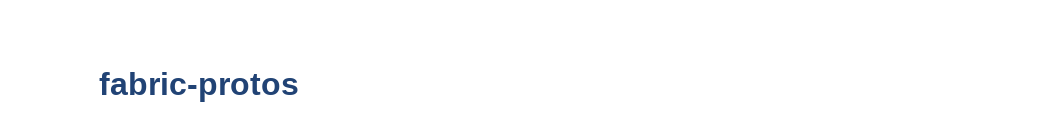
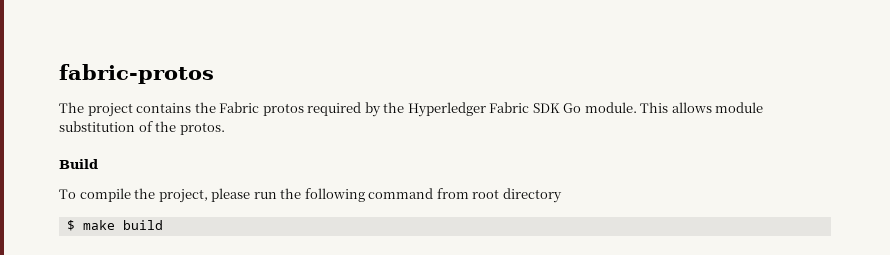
(299, 87) none -> [59,102,764,117] [59,121,225,135] [59,159,98,169] [59,188,562,203] [66,220,163,231] // The project contains the Fabric protos required by the Hyperledger Fabric SDK Go module. This allows module substitution of the protos. // Build // To compile the project, please run the following command from root directory // $ make build

